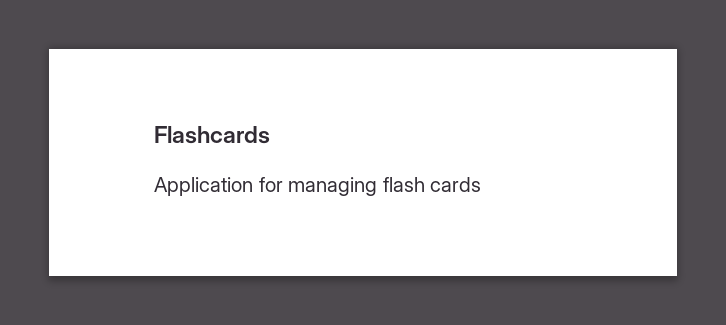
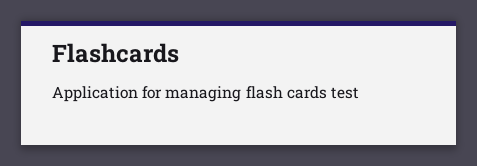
(482, 184) none -> [330,87,359,99] test

